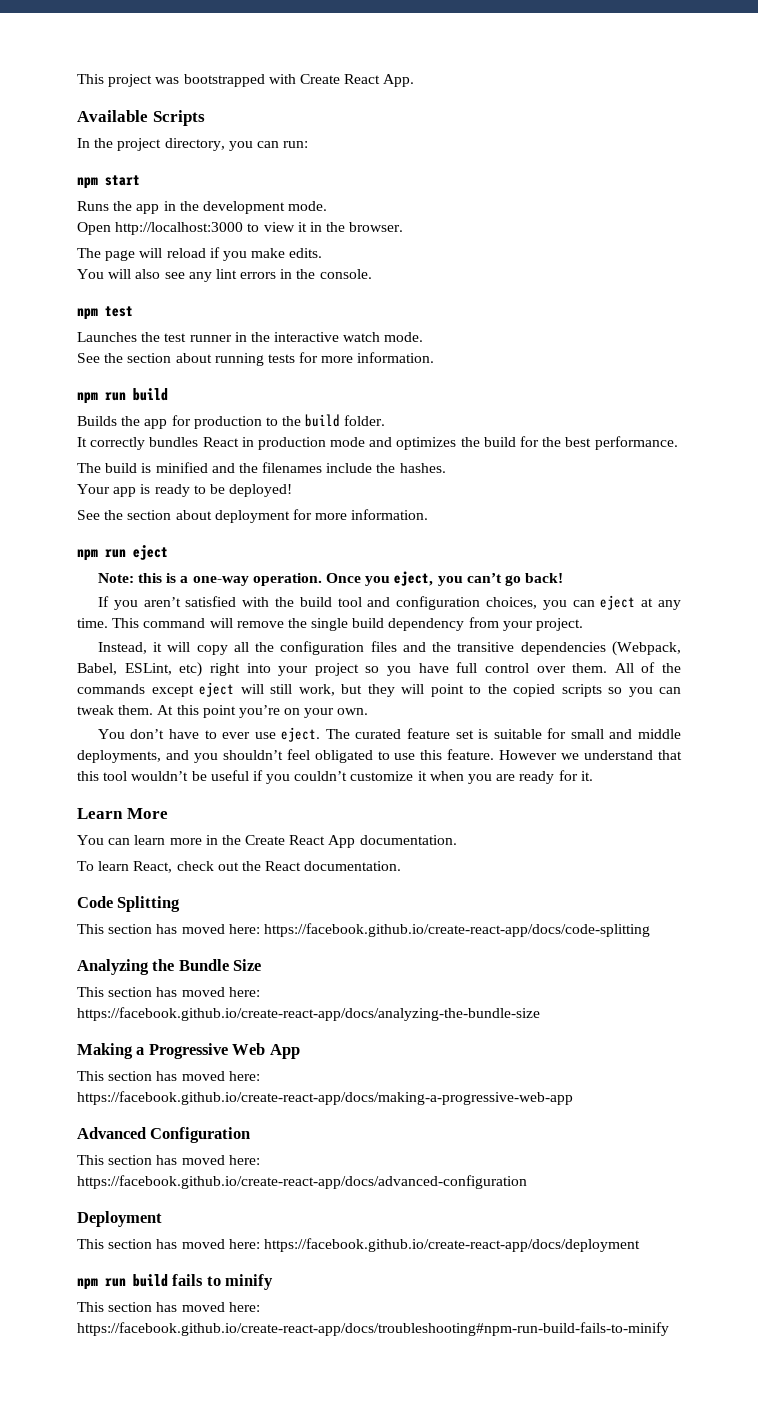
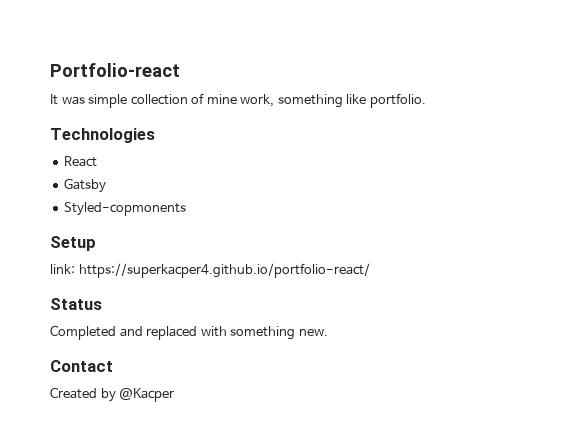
[77,74,415,87] [77,110,205,126] [77,138,309,151] [77,175,140,189] [77,201,328,214] [77,222,404,235] [77,247,323,261] [77,269,372,282] [77,306,133,320] [77,332,424,342] [77,352,435,366] [77,388,168,404] [77,414,386,429] [77,436,678,450] [77,462,446,473] [77,484,293,497] [77,509,429,523] [77,545,168,561] [97,571,564,586] [97,595,681,610] [77,617,584,631] [97,641,681,656] [77,662,681,677] [77,682,681,697] [77,705,369,718] [97,727,681,742] [77,749,682,763] [77,770,593,784] [77,808,168,819] [77,835,457,848] [77,861,402,873] [77,896,181,912] [77,923,650,937] [77,959,262,975] [77,987,260,997] [77,1007,540,1021] [77,1043,300,1059] [77,1071,260,1081] [77,1091,573,1105] [77,1127,251,1143] [77,1155,260,1165] [77,1175,527,1189] [77,1211,162,1227] [77,1238,640,1252] [77,1274,274,1290] [77,1302,260,1312] [77,1322,669,1336] This project was bootstrapped with Create React App. // Available Scripts // In the project directory, you can run: // npm start // Runs the app in the development mode. // Open http://localhost:3000 to view it in the browser. // The page will reload if you make edits. // You will also see any lint errors in the console. // npm test // Launches the test runner in the interactive watch mode. // See the section about running tests for more information. // npm run build // Builds the app for production to the build folder. // It correctly bundles React in production mode and optimizes the build for the best performance. // The build is minified and the filenames include the hashes. // Your app is ready to be deployed! // See the section about deployment for more information. // npm run eject // Note: this is a one-way operation. Once you eject, you can’t go back! // If you aren’t satisfied with the build tool and configuration choices, you can eject at any time. This command will remove the single build dependency from your project. // Instead, it will copy all the configuration files and the transitive dependencies (Webpack, Babel, ESLint, etc) right into your project so you have full control over them. All of the commands except eject will still work, but they will point to the copied scripts so you can tweak them. At this point you’re on your own. // You don’t have to ever use eject. The curated feature set is suitable for small and middle deployments, and you shouldn’t feel obligated to use this feature. However we understand that this tool wouldn’t be useful if you couldn’t customize it when you are ready for it. // Learn More // You can learn more in the Create React App documentation. // To learn React, check out the React documentation. // Code Splitting // This section has moved here: https://facebook.github.io/create-react-app/docs/code-splitting // Analyzing the Bundle Size // This section has moved here: https://facebook.github.io/create-react-app/docs/analyzing-the-bundle-size // Making a Progressive Web App // This section has moved here: https://facebook.github.io/create-react-app/docs/making-a-progressive-web-app // Advanced Configuration // This section has moved here: https://facebook.github.io/create-react-app/docs/advanced-configuration // Deployment // This section has moved here: https://facebook.github.io/create-react-app/docs/deployment // npm run build fails to minify // This section has moved here: https://facebook.github.io/create-react-app/docs/troubleshooting#npm-run-build-fails-to-minify -> [50,63,180,77] [50,93,426,108] [50,128,155,143] [64,156,98,167] [64,178,107,193] [64,202,187,216] [50,236,96,251] [50,263,370,278] [50,298,102,310] [50,325,328,340] [50,360,113,372] [50,387,175,402] Portfolio-react // It was simple collection of mine work, something like portfolio. // Technologies // React // Gatsby // Styled-copmonents // Setup // link: https://superkacper4.github.io/portfolio-react/ // Status // Completed and replaced with something new. // Contact // Created by @Kacper

